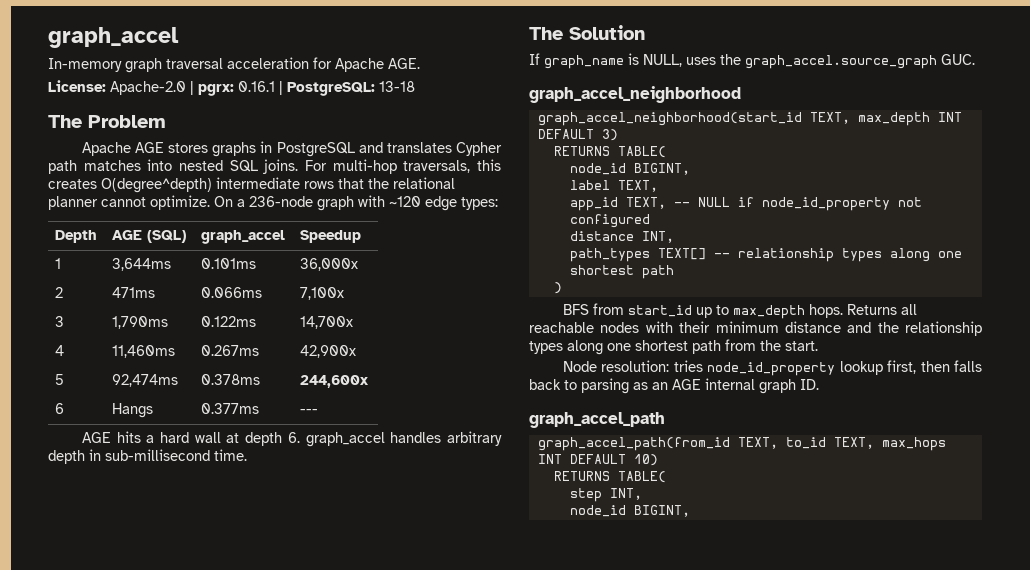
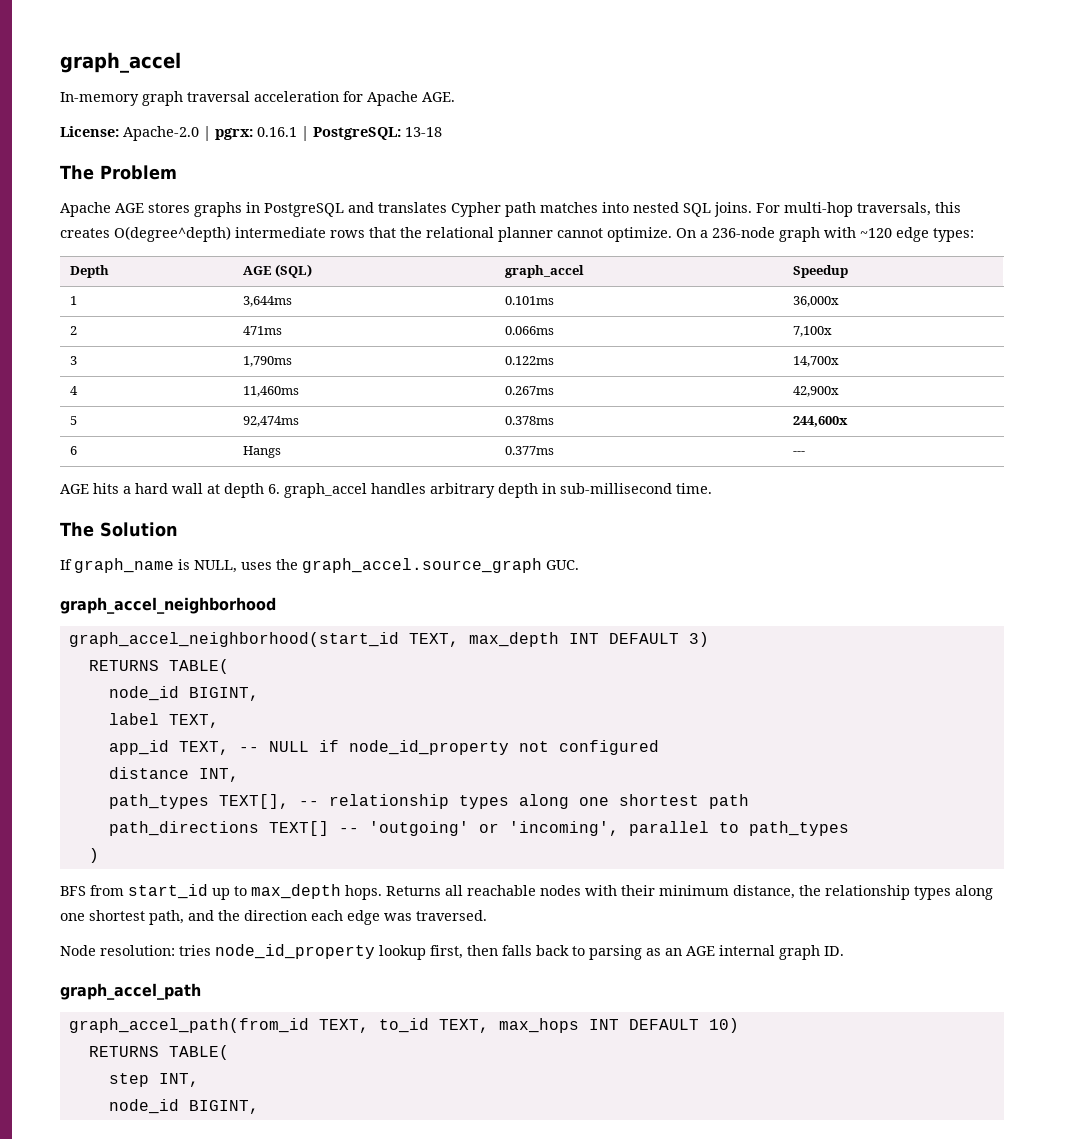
[657,248,706,260] TEXT[] -> [218,794,289,809] TEXT[],
(674, 272) none -> [108,821,849,836] // path_directions TEXT[] -- 'outgoing' or 'incoming', parallel to path_types
[784,321,872,333] distance and -> [733,885,795,899] distance,
[692,339,818,354] path from the start. -> [149,910,487,925] path, and the direction each edge was traversed.

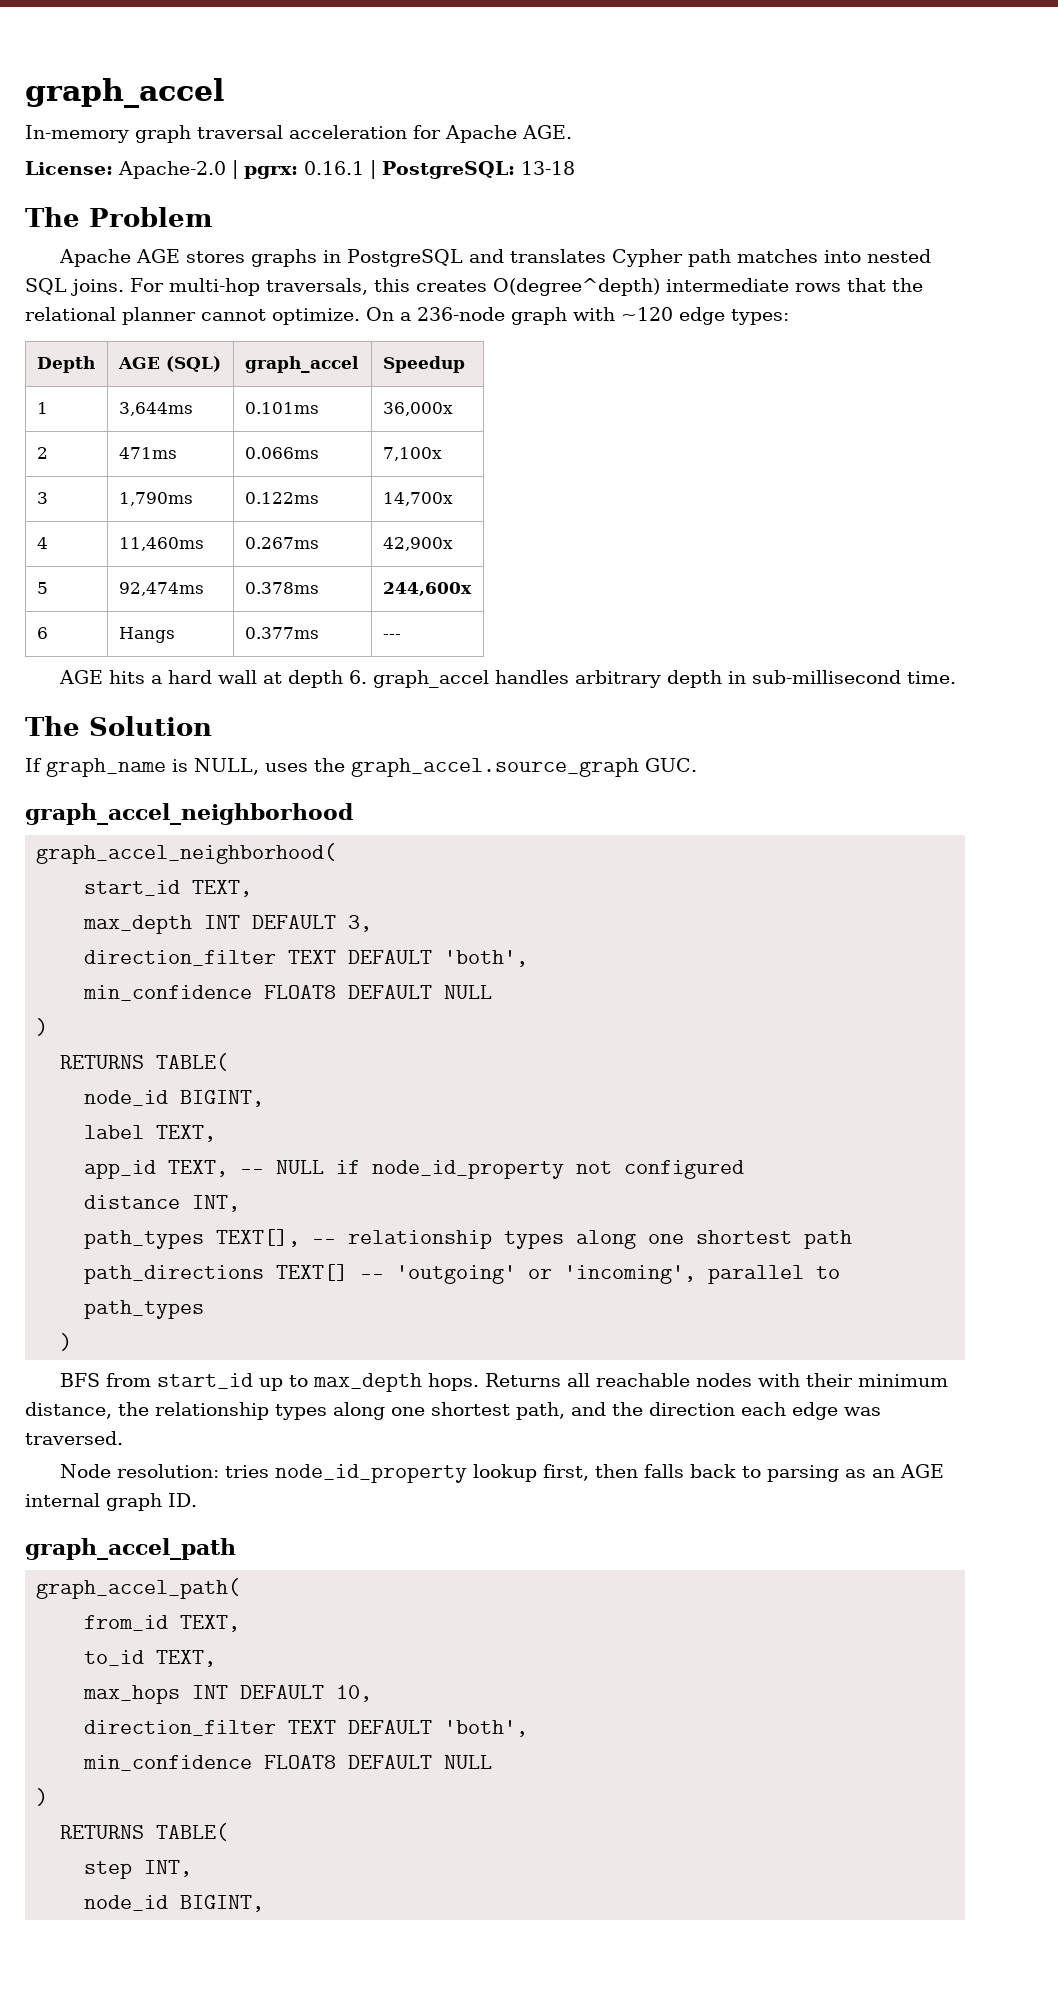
[68,632,459,647] graph_accel_neighborhood(start_id TEXT, -> [36,843,337,864] [84,880,253,897] graph_accel_neighborhood( // start_id TEXT, //
[688,632,709,647] 3) -> [348,915,373,932] [84,950,529,967] [83,985,493,1001] [36,1018,49,1036] 3, // direction_filter TEXT DEFAULT 'both', // min_confidence FLOAT8 DEFAULT NULL // )
[68,1018,369,1033] graph_accel_path(from_id TEXT, -> [36,1578,241,1599] [84,1615,241,1632] graph_accel_path( // from_id TEXT, //
(489, 1026) none -> (217, 1658) //
[708,1018,739,1033] 10) -> [336,1685,373,1702] [84,1720,529,1737] [83,1755,493,1771] [36,1788,49,1806] 10, // direction_filter TEXT DEFAULT 'both', // min_confidence FLOAT8 DEFAULT NULL // )

